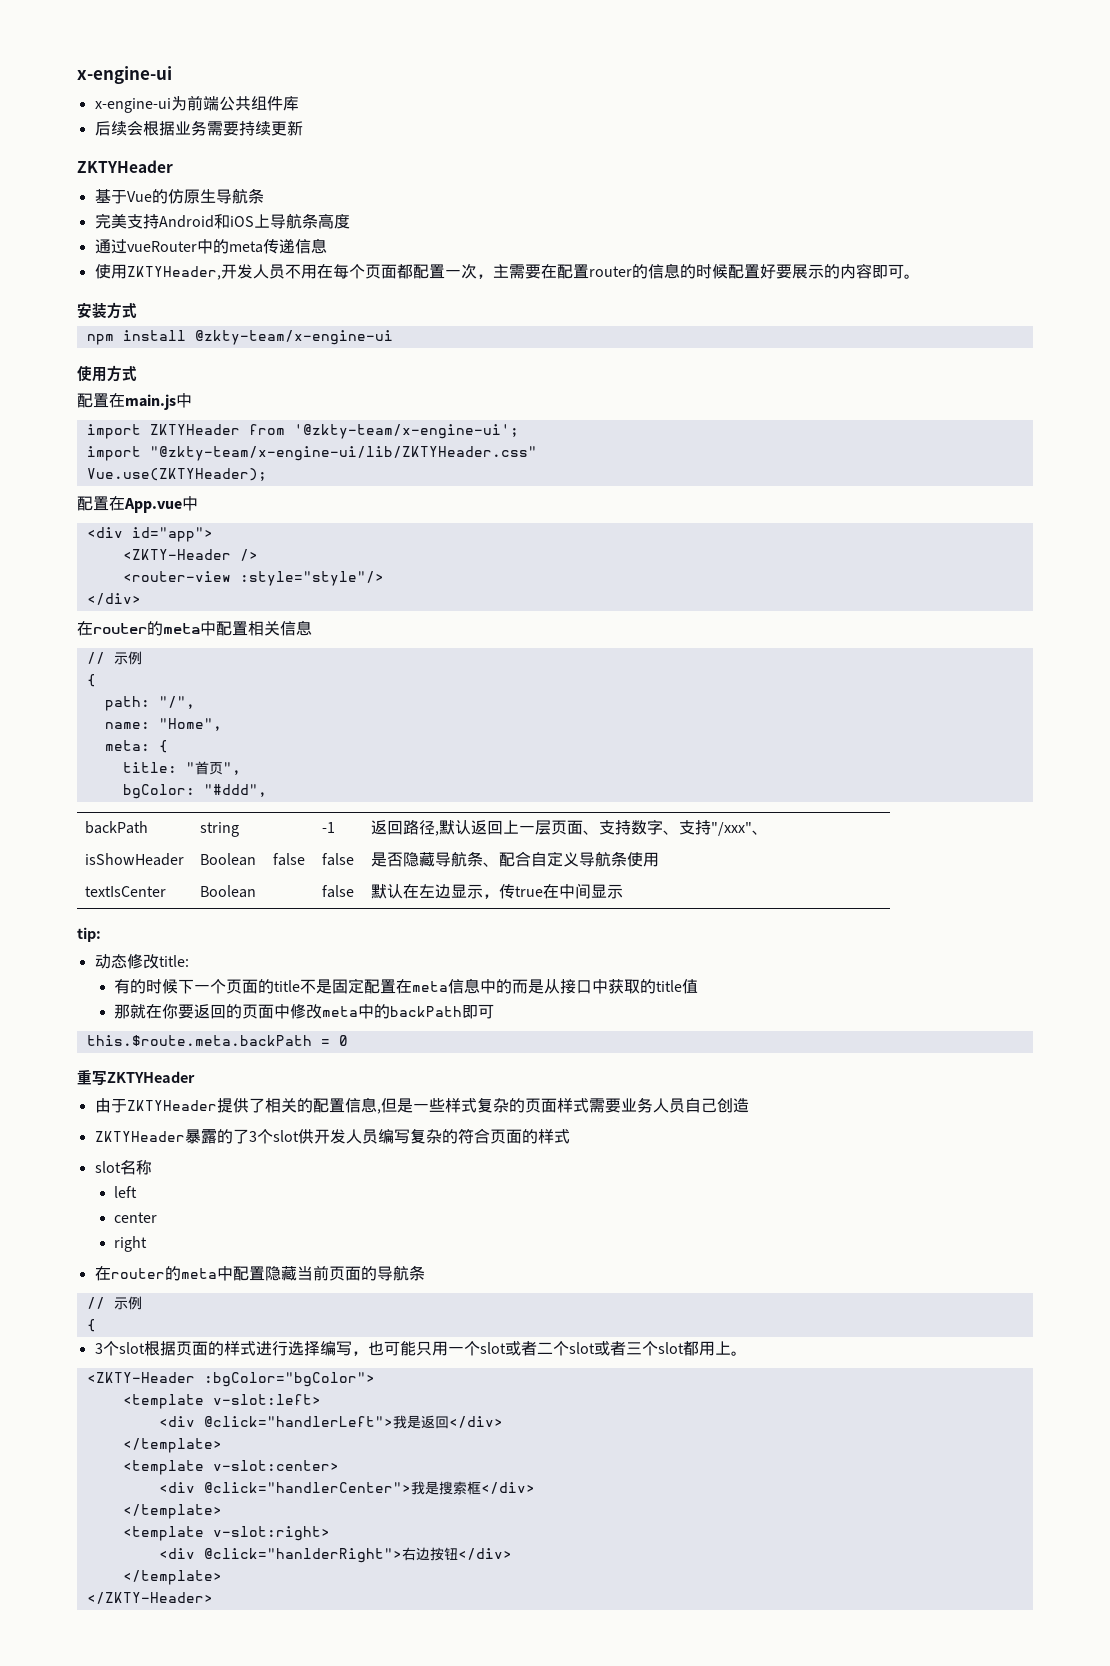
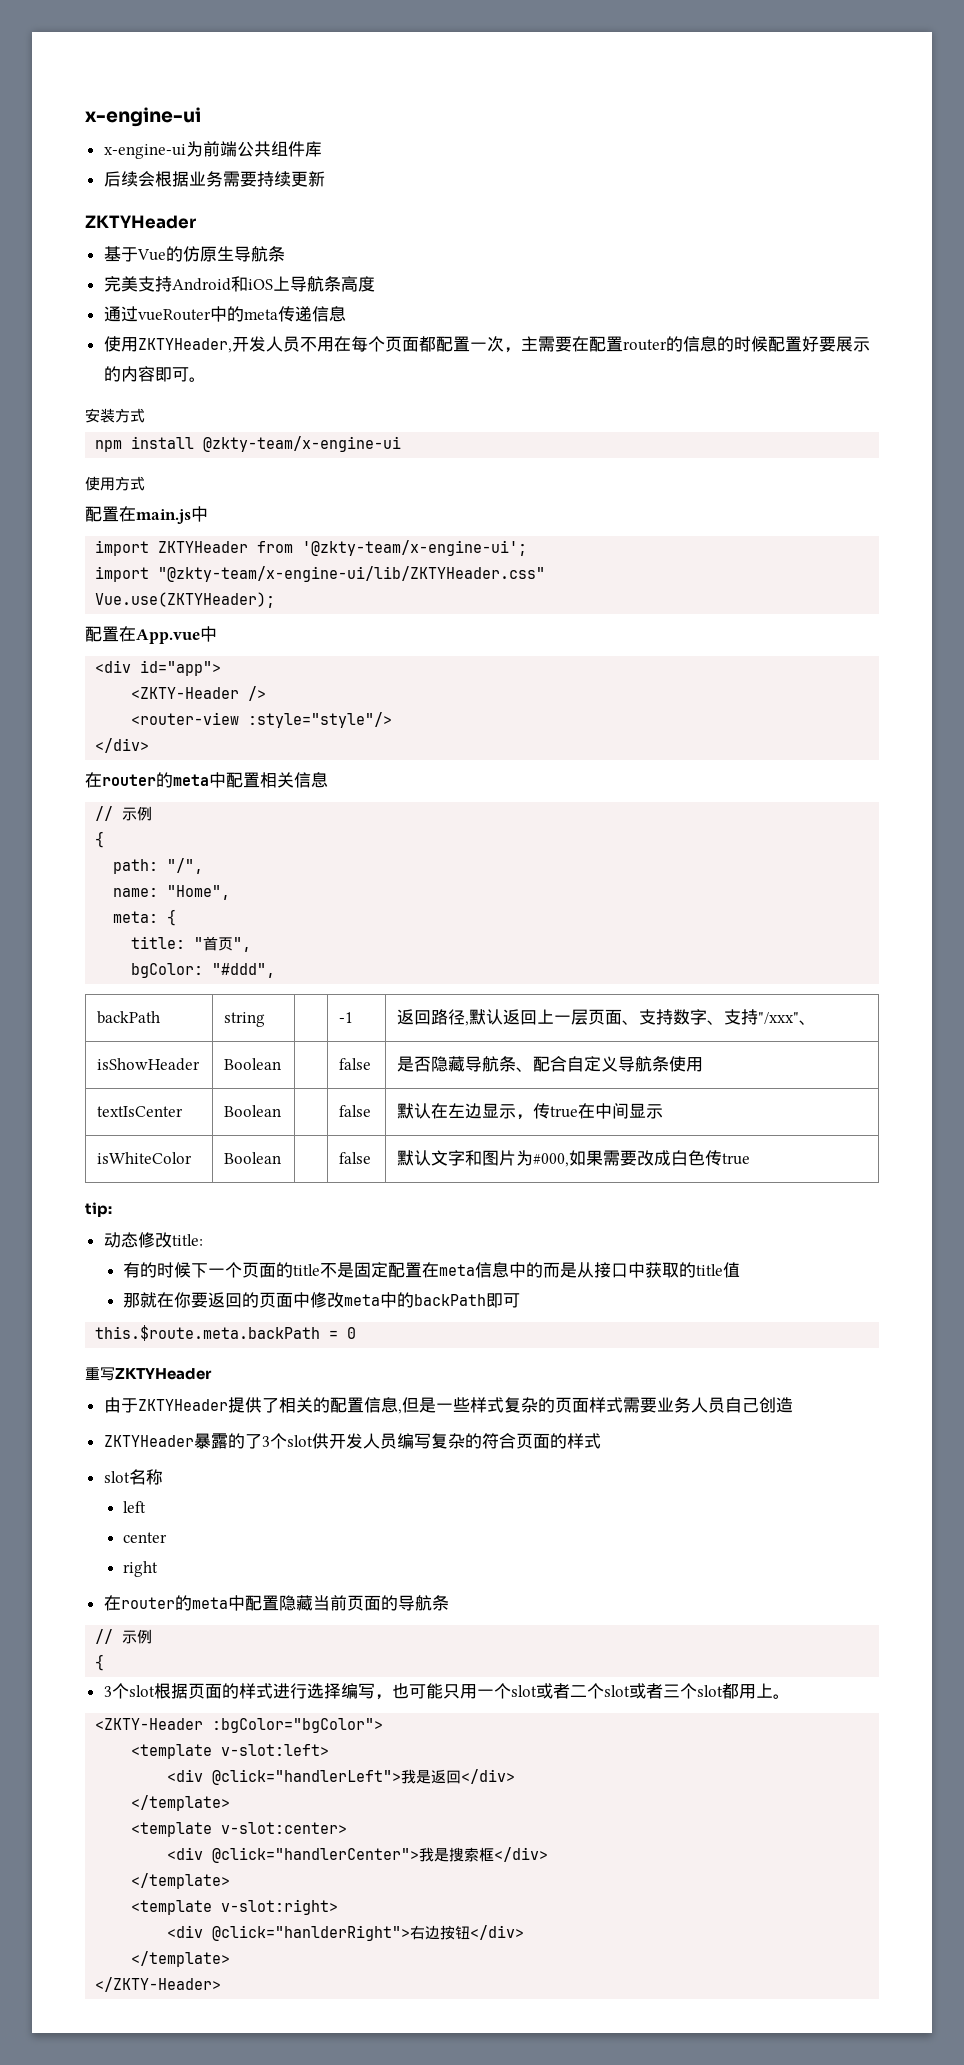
[272,853,305,866] false -> (282, 1064) none
(623, 891) none -> [97,1152,193,1164] [224,1152,282,1164] [339,1152,372,1164] [397,1150,751,1167] // isWhiteColor | Boolean | | false | 默认文字和图片为#000,如果需要改成白色传true

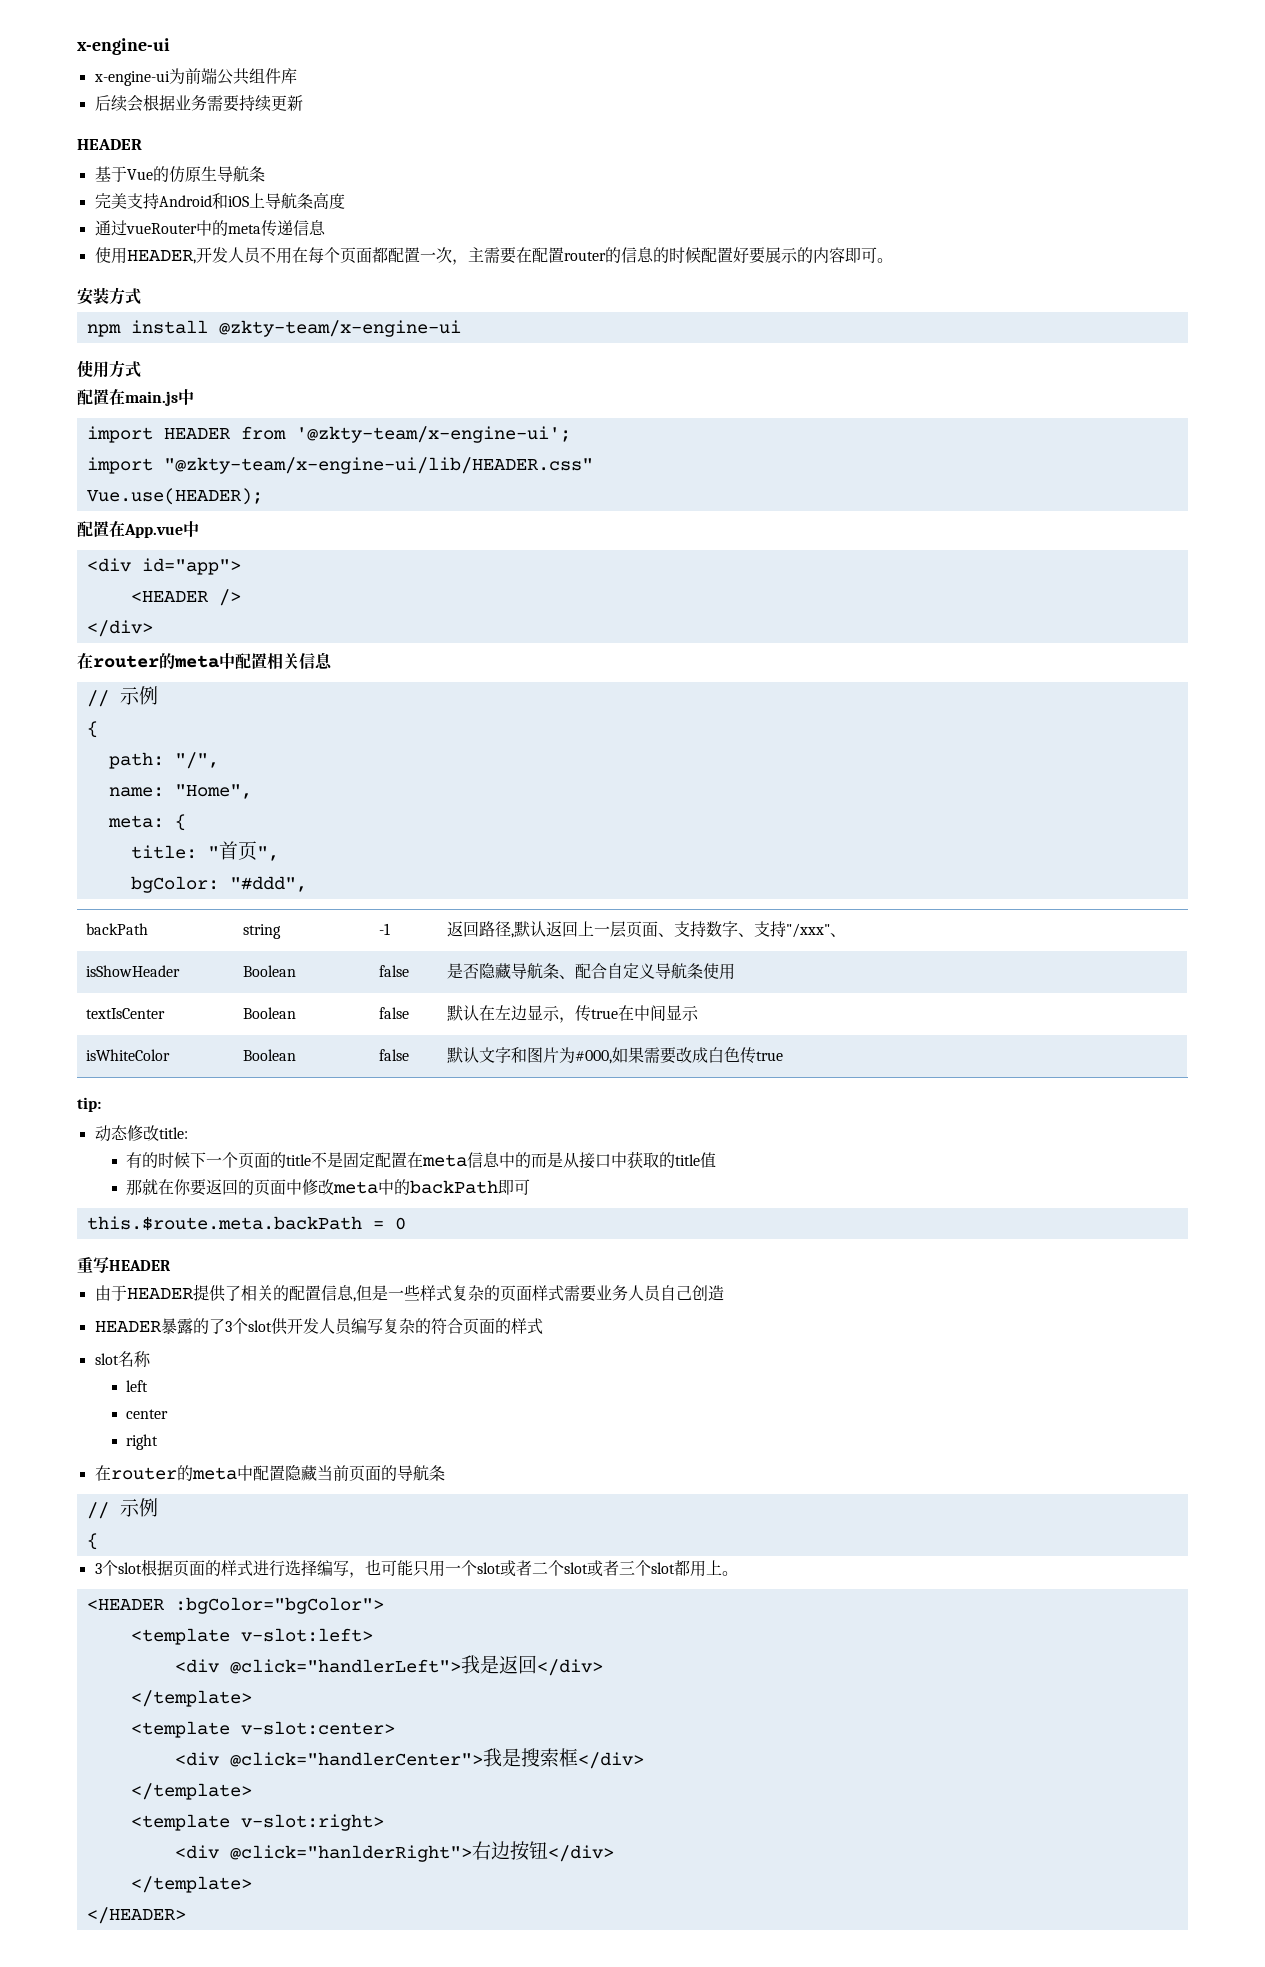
[85,215,196,229] ZKTYHeader -> [77,139,142,150] HEADER
[137,338,232,353] ZKTYHeader, -> [126,250,196,264] HEADER,
[158,541,249,553] ZKTYHeader -> [163,428,231,439] HEADER
[158,566,546,582] [95,592,276,608] "@zkty-team/x-engine-ui/lib/ZKTYHeader.css" // Vue.use(ZKTYHeader); -> [163,457,593,474] [86,488,263,505] "@zkty-team/x-engine-ui/lib/HEADER.css" // Vue.use(HEADER);
[131,687,240,699] <ZKTY-Header -> [130,591,209,602] <HEADER
[131,712,393,728] // <router-view :style="style"/> -> (241, 597) none
[115,1368,212,1380] ZKTYHeader -> [109,1260,171,1271] HEADER
[137,1399,228,1411] ZKTYHeader -> [126,1288,194,1299] HEADER
[103,1435,194,1447] ZKTYHeader -> [94,1321,162,1332] HEADER
[95,1718,204,1730] <ZKTY-Header -> [86,1599,165,1610] <HEADER
[95,1977,222,1992] </ZKTY-Header> -> [86,1907,186,1924] </HEADER>

